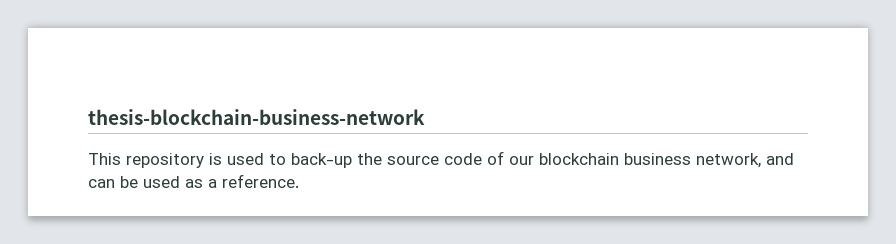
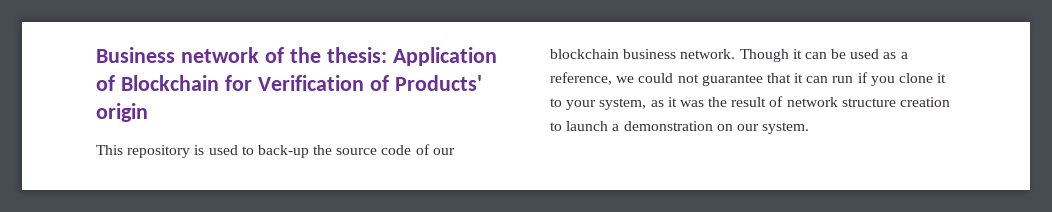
[88,109,425,125] thesis-blockchain-business-network -> [96,47,497,66] [96,75,482,91] [96,103,148,122] Business network of the thesis: Application of Blockchain for Verification of Products' origin
[696,153,794,168] network, and -> [680,49,802,62] network. Though it
[222,174,299,188] reference. -> [550,72,947,86] [550,96,951,110] [550,121,810,134] reference, we could not guarantee that it can run if you clone it to your system, as it was the result of network structure creation to launch a demonstration on our system.

